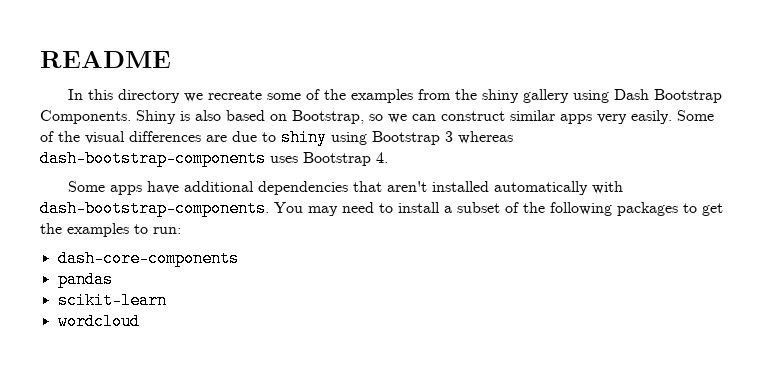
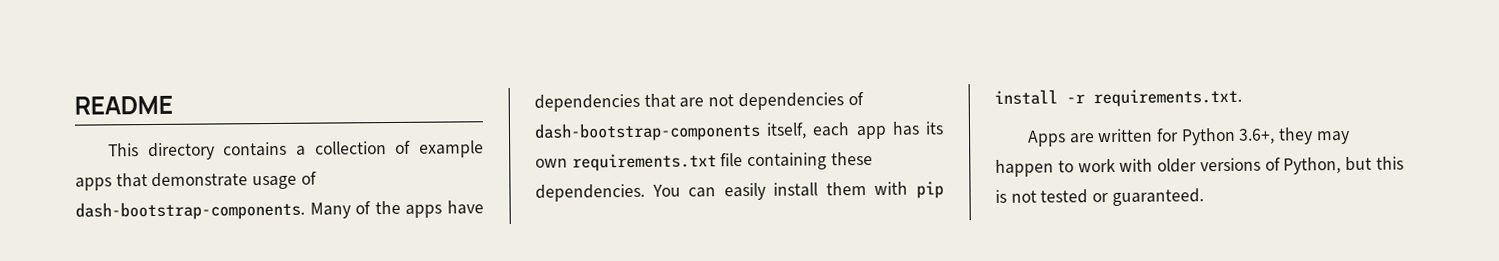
[67,89,722,103] [40,110,714,124] [40,129,513,146] [40,150,388,167] [67,181,105,192] In this directory we recreate some of the examples from the shiny gallery using Dash Bootstrap Components. Shiny is also based on Bootstrap, so we can construct similar apps very easily. Some of the visual differences are due to shiny using Bootstrap 3 whereas dash-bootstrap-components uses Bootstrap 4. // Some -> [107,140,485,161] [75,171,317,191] [75,200,401,221] This directory contains a collection of example apps that demonstrate usage of dash-bootstrap-components. Many of the
[183,181,254,192] additional -> (485, 207) none
[386,181,623,195] [40,200,723,217] [40,223,181,237] [57,250,239,267] [57,271,113,288] [57,292,167,309] [57,313,140,330] aren't installed automatically with dash-bootstrap-components. You may need to install a subset of the following packages to get the examples to run: // dash-core-components // pandas // scikit-learn // wordcloud -> [679,92,864,111] [534,121,944,142] [535,151,873,172] [535,181,944,202] [994,88,1242,108] [1027,127,1350,147] [995,156,1404,177] [995,188,1204,206] are not dependencies of dash-bootstrap-components itself, each app has its own requirements.txt file containing these dependencies. You can easily install them with pip install -r requirements.txt. // Apps are written for Python 3.6+, they may happen to work with older versions of Python, but this is not tested or guaranteed.

